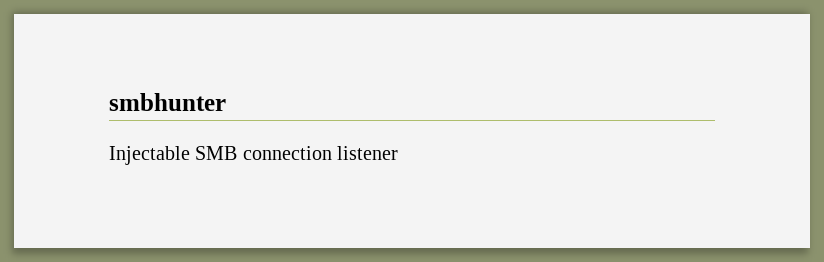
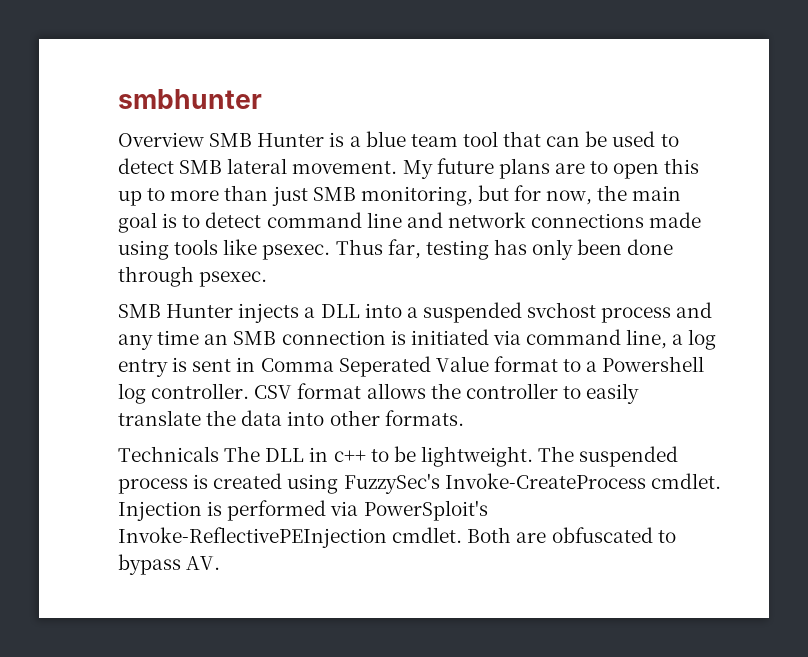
[109,146,399,165] Injectable SMB connection listener -> [118,131,679,147] [118,158,700,179] [118,185,682,206] [118,212,702,233] [118,239,674,260] [118,266,268,287] [118,302,713,323] [118,329,717,350] [118,356,705,377] [118,383,640,404] [118,410,464,426] [118,446,679,467] [118,473,721,494] [118,500,488,521] [118,527,676,548] [118,554,221,575] Overview SMB Hunter is a blue team tool that can be used to detect SMB lateral movement. My future plans are to open this up to more than just SMB monitoring, but for now, the main goal is to detect command line and network connections made using tools like psexec. Thus far, testing has only been done through psexec. // SMB Hunter injects a DLL into a suspended svchost process and any time an SMB connection is initiated via command line, a log entry is sent in Comma Seperated Value format to a Powershell log controller. CSV format allows the controller to easily translate the data into other formats. // Technicals The DLL in c++ to be lightweight. The suspended process is created using FuzzySec's Invoke-CreateProcess cmdlet. Injection is performed via PowerSploit's Invoke-ReflectivePEInjection cmdlet. Both are obfuscated to bypass AV.

